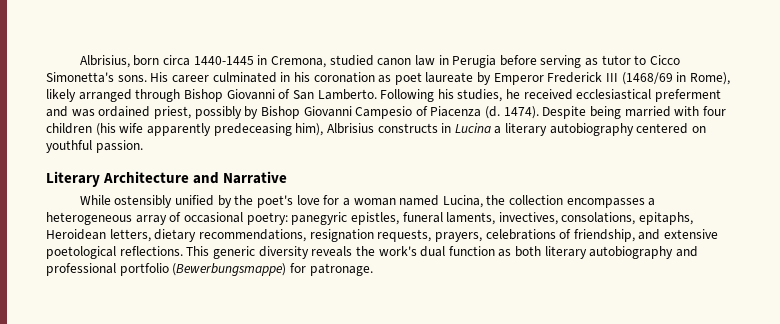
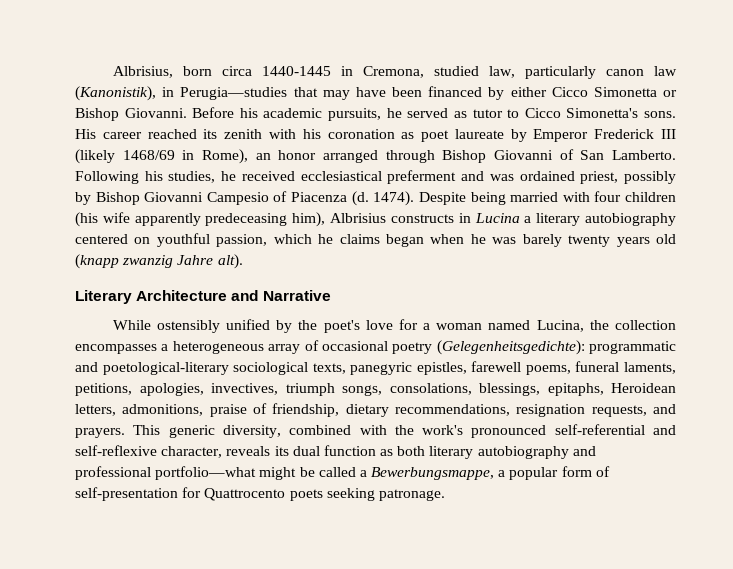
[377,55,582,68] canon law in Perugia before serving -> [488,66,677,79] [75,86,677,101] [75,107,449,121] law, particularly canon law (Kanonistik), in Perugia—studies that may have been financed by either Cicco Simonetta or Bishop Giovanni. Before his academic pursuits, he served
[212,72,291,83] culminated in -> [147,129,296,139] reached its zenith with
[621,72,730,85] [46,89,76,102] (1468/69 in Rome), likely -> [75,149,317,164] (likely 1468/69 in Rome), an honor
[95,140,143,153] passion. -> [216,234,677,247] [75,254,243,269] passion, which he claims began when he was barely twenty years old (knapp zwanzig Jahre alt).
[246,212,694,225] [46,229,719,242] [46,246,417,259] poetry: panegyric epistles, funeral laments, invectives, consolations, epitaphs, Heroidean letters, dietary recommendations, resignation requests, prayers, celebrations of friendship, and extensive poetological reflections. This generic diversity reveals the work's -> [392,340,676,355] [75,361,676,375] [75,383,676,396] [75,403,676,417] [75,424,676,438] [75,445,289,458] poetry (Gelegenheitsgedichte): programmatic and poetological-literary sociological texts, panegyric epistles, farewell poems, funeral laments, petitions, apologies, invectives, triumph songs, consolations, blessings, epitaphs, Heroidean letters, admonitions, praise of friendship, dietary recommendations, resignation requests, and prayers. This generic diversity, combined with the work's pronounced self-referential and self-reflexive character, reveals its
[119,263,306,276] portfolio (Bewerbungsmappe) for -> [155,466,610,480] [75,487,375,501] portfolio—what might be called a Bewerbungsmappe, a popular form of self-presentation for Quattrocento poets seeking

